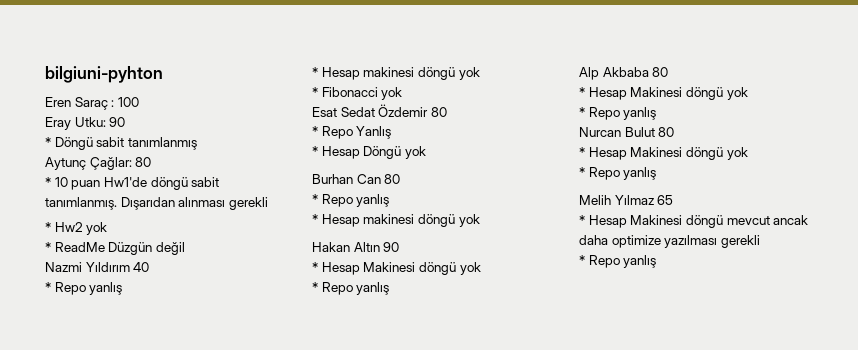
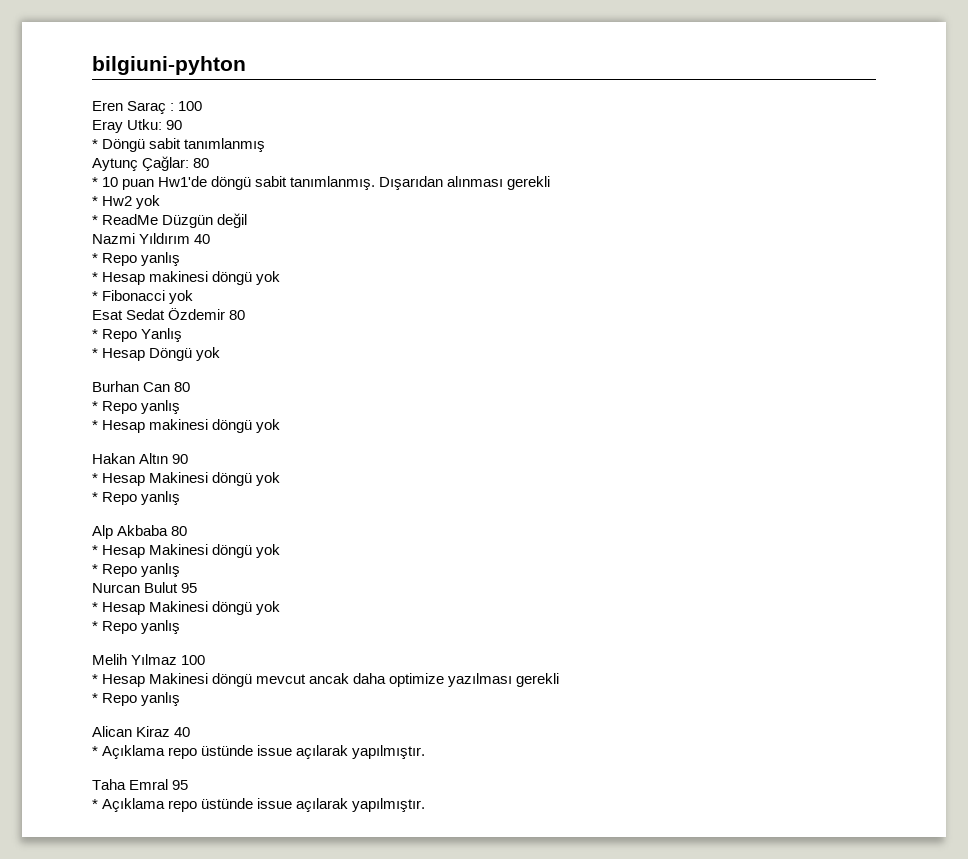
[658,127,675,137] 80 -> [181,583,198,593] 95
[657,195,674,205] 65 -> [181,655,206,665] 100
(657, 261) none -> [92,726,191,737] [92,745,426,759] [92,779,189,790] [92,798,426,812] // Alican Kiraz 40 // * Açıklama repo üstünde issue açılarak yapılmıştır. // Taha Emral 95 // * Açıklama repo üstünde issue açılarak yapılmıştır.

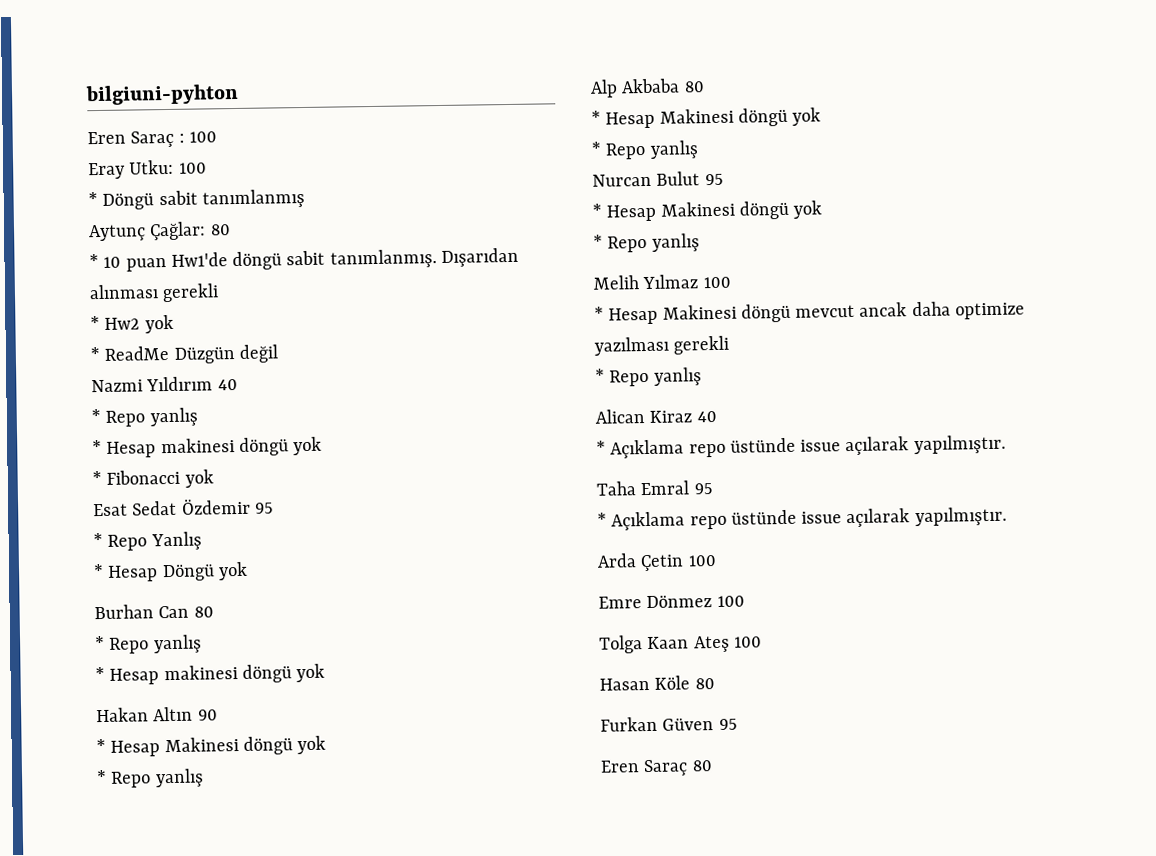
[166,120,183,130] 90 -> [178,162,207,174] 100
[229,310,246,320] 80 -> [254,502,274,514] 95
(426, 805) none -> [597,553,717,572] [598,594,745,609] [599,635,762,654] [599,675,715,691] [600,716,738,732] [600,759,713,777] // Arda Çetin 100 // Emre Dönmez 100 // Tolga Kaan Ateş 100 // Hasan Köle 80 // Furkan Güven 95 // Eren Saraç 80

